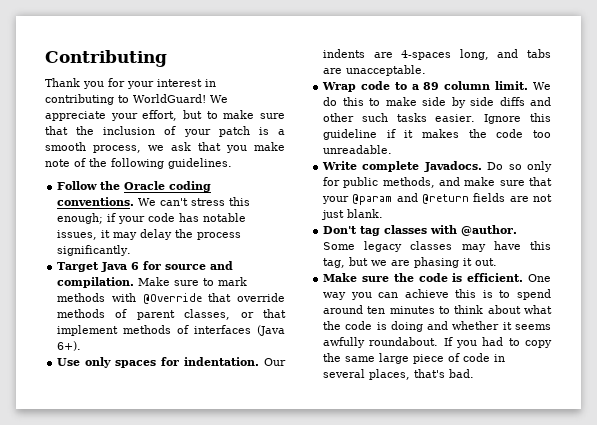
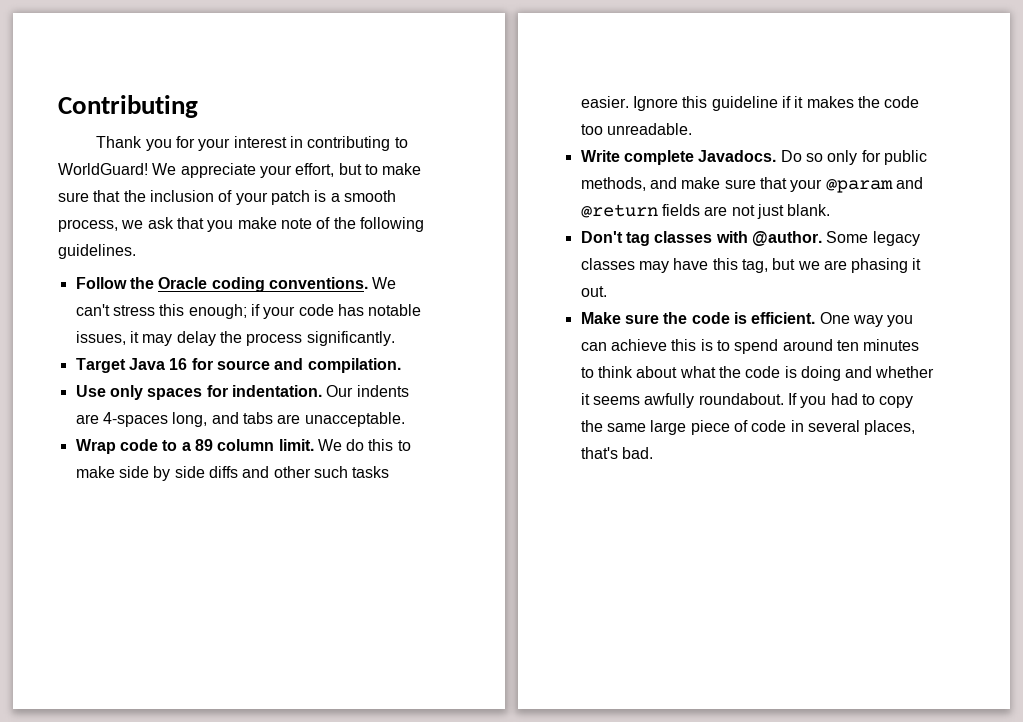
[131,262,140,270] 6 -> [169,358,188,370] 16
[138,277,248,286] [57,293,285,304] [57,309,286,320] [57,325,285,336] [57,341,82,351] Make sure to mark methods with @Override that override methods of parent classes, or that implement methods of interfaces (Java 6+). -> (401, 365) none

